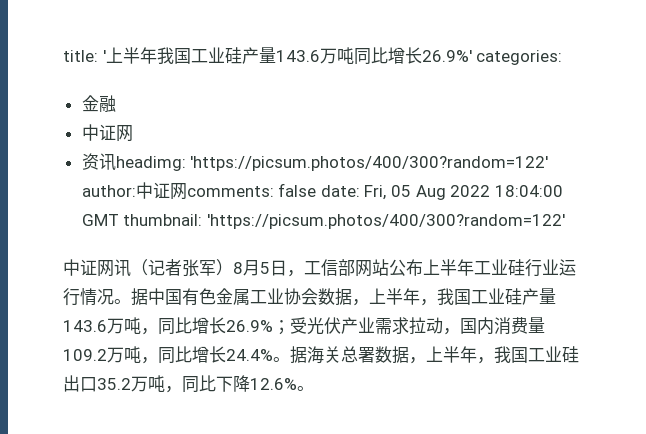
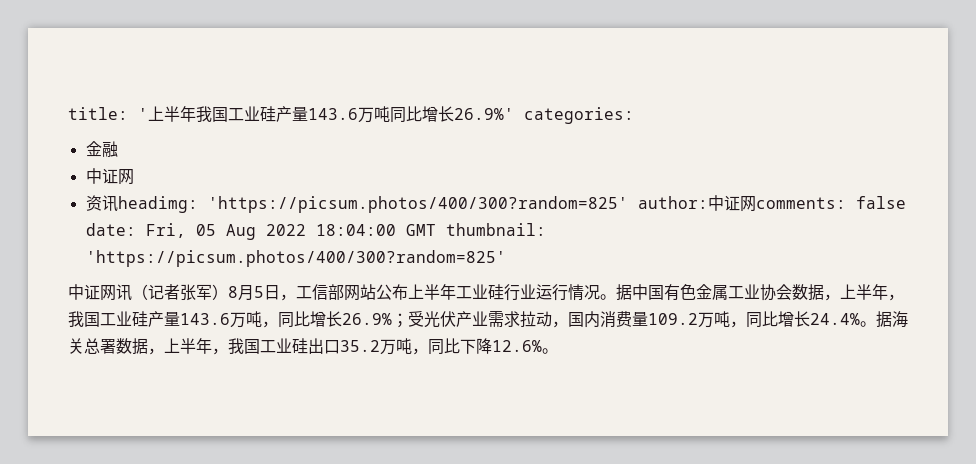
[190,156,549,171] 'https://picsum.photos/400/300?random=122' -> [207,196,628,213] 'https://picsum.photos/400/300?random=825'
[206,214,565,229] 'https://picsum.photos/400/300?random=122' -> [85,250,506,267] 'https://picsum.photos/400/300?random=825'

